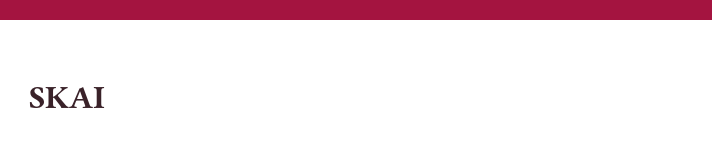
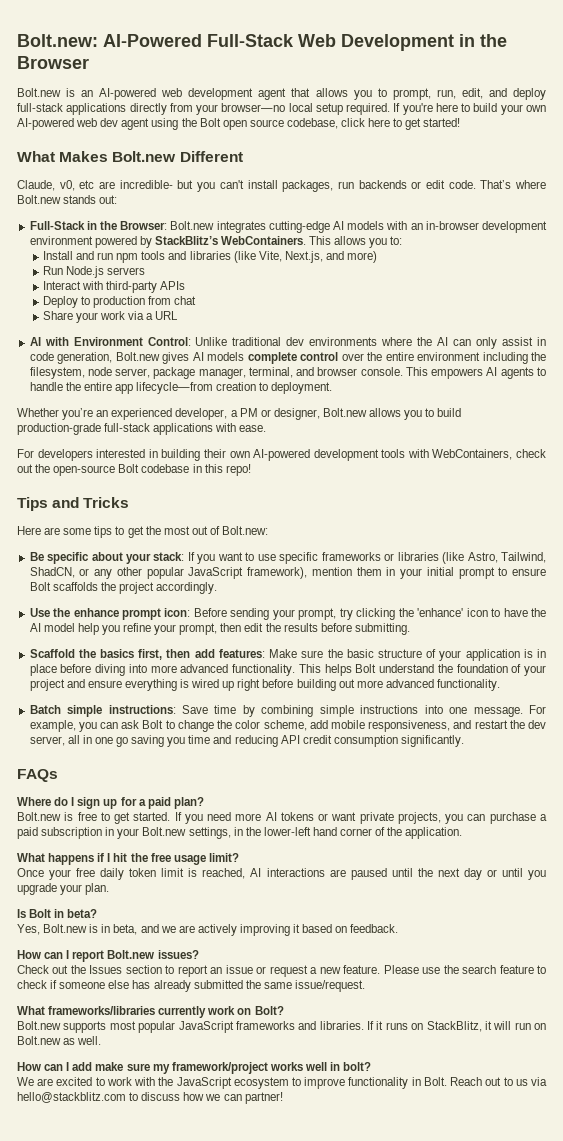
[29,87,105,108] SKAI -> [17,34,507,51] [17,56,89,69] [17,88,546,100] [17,103,546,115] [17,118,461,130] [17,151,243,162] [17,180,546,192] [17,195,118,204] [29,221,547,233] [29,236,403,248] [42,251,378,263] [42,266,146,278] [42,281,186,293] [42,296,197,308] [42,311,179,323] [29,337,546,349] [29,352,546,364] [29,367,546,379] [29,382,333,394] [17,408,462,420] [17,423,267,435] [17,449,546,461] [17,464,251,476] [17,497,130,511] [17,526,269,538] [29,552,547,564] [29,567,546,579] [29,582,218,594] [29,608,547,620] [29,623,410,635] [29,649,547,661] [29,664,546,676] [29,679,501,691] [29,705,546,717] [29,720,547,732] [29,735,465,747] [17,769,58,782] [17,797,204,809] [17,812,547,824] [17,827,463,839] [17,853,239,865] [17,868,546,880] [17,883,110,895] [17,909,98,918] [17,924,399,936] [17,950,199,962] [17,965,546,977] [17,980,365,992] [17,1006,284,1018] [17,1021,546,1033] [17,1036,102,1045] [17,1062,372,1074] [17,1077,548,1089] [17,1092,283,1104] Bolt.new: AI-Powered Full-Stack Web Development in the Browser // Bolt.new is an AI-powered web development agent that allows you to prompt, run, edit, and deploy full-stack applications directly from your browser—no local setup required. If you're here to build your own AI-powered web dev agent using the Bolt open source codebase, click here to get started! // What Makes Bolt.new Different // Claude, v0, etc are incredible- but you can't install packages, run backends or edit code. That’s where Bolt.new stands out: // Full-Stack in the Browser: Bolt.new integrates cutting-edge AI models with an in-browser development environment powered by StackBlitz’s WebContainers. This allows you to: // Install and run npm tools and libraries (like Vite, Next.js, and more) // Run Node.js servers // Interact with third-party APIs // Deploy to production from chat // Share your work via a URL // AI with Environment Control: Unlike traditional dev environments where the AI can only assist in code generation, Bolt.new gives AI models complete control over the entire environment including the filesystem, node server, package manager, terminal, and browser console. This empowers AI agents to handle the entire app lifecycle—from creation to deployment. // Whether you’re an experienced developer, a PM or designer, Bolt.new allows you to build production-grade full-stack applications with ease. // For developers interested in building their own AI-powered development tools with WebContainers, check out the open-source Bolt codebase in this repo! // Tips and Tricks // Here are some tips to get the most out of Bolt.new: // Be specific about your stack: If you want to use specific frameworks or libraries (like Astro, Tailwind, ShadCN, or any other popular JavaScript framework), mention them in your initial prompt to ensure Bolt scaffolds the project accordingly. // Use the enhance prompt icon: Before sending your prompt, try clicking the 'enhance' icon to have the AI model help you refine your prompt, then edit the results before submitting. // Scaffold the basics first, then add features: Make sure the basic structure of your application is in place before diving into more advanced functionality. This helps Bolt understand the foundation of your project and ensure everything is wired up right before building out more advanced functionality. // Batch simple instructions: Save time by combining simple instructions into one message. For example, you can ask Bolt to change the color scheme, add mobile responsiveness, and restart the dev server, all in one go saving you time and reducing API credit consumption significantly. // FAQs // Where do I sign up for a paid plan? // Bolt.new is free to get started. If you need more AI tokens or want private projects, you can purchase a paid subscription in your Bolt.new settings, in the lower-left hand corner of the application. // What happens if I hit the free usage limit? // Once your free daily token limit is reached, AI interactions are paused until the next day or until you upgrade your plan. // Is Bolt in beta? // Yes, Bolt.new is in beta, and we are actively improving it based on feedback. // How can I report Bolt.new issues? // Check out the Issues section to report an issue or request a new feature. Please use the search feature to check if someone else has already submitted the same issue/request. // What frameworks/libraries currently work on Bolt? // Bolt.new supports most popular JavaScript frameworks and libraries. If it runs on StackBlitz, it will run on Bolt.new as well. // How can I add make sure my framework/project works well in bolt? // We are excited to work with the JavaScript ecosystem to improve functionality in Bolt. Reach out to us via hello@stackblitz.com to discuss how we can partner!

